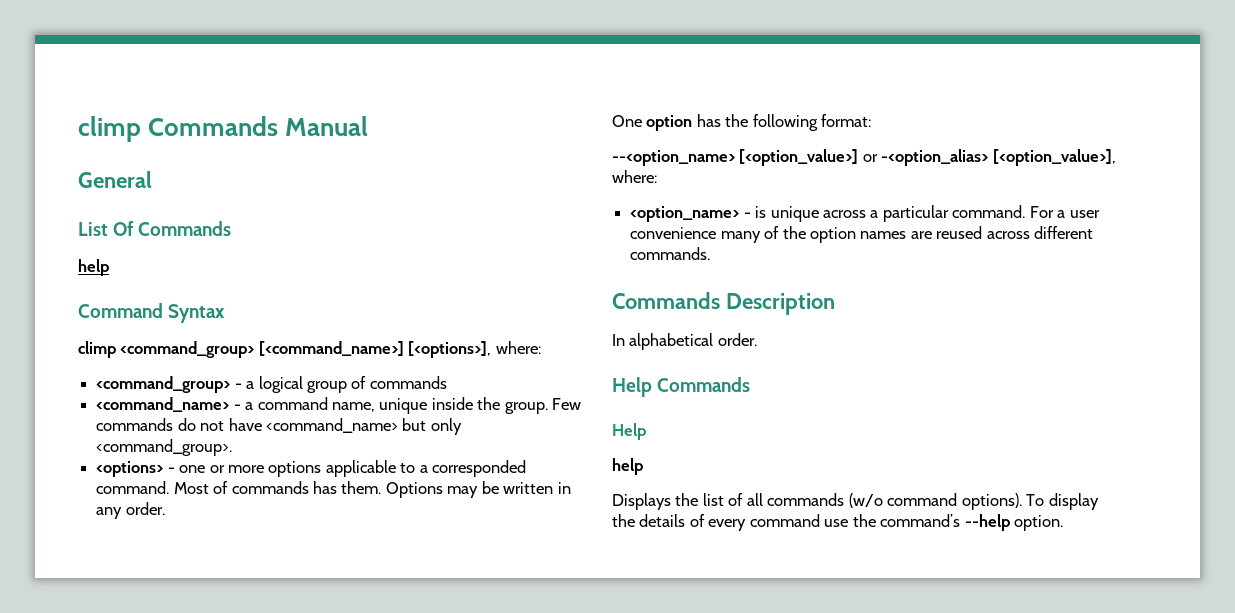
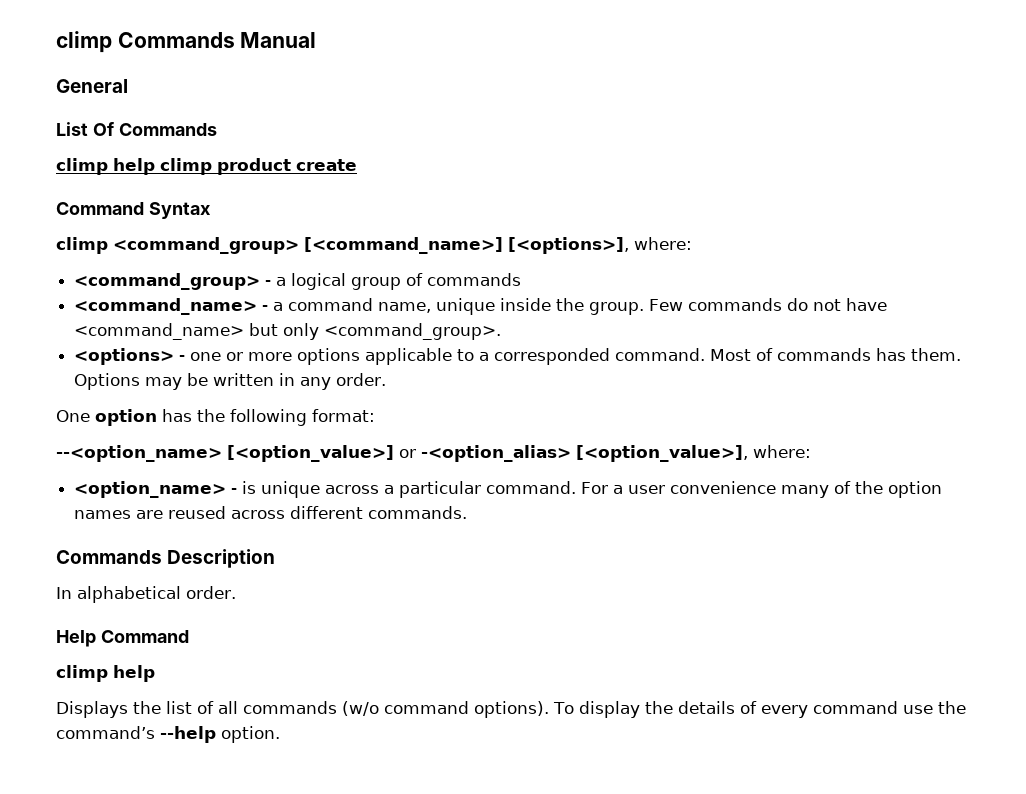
[78,259,109,276] help -> [56,158,357,175] climp help climp product create
[657,377,751,392] [612,423,646,440] Commands // Help // -> [100,630,189,643] [56,665,108,682] Command // climp

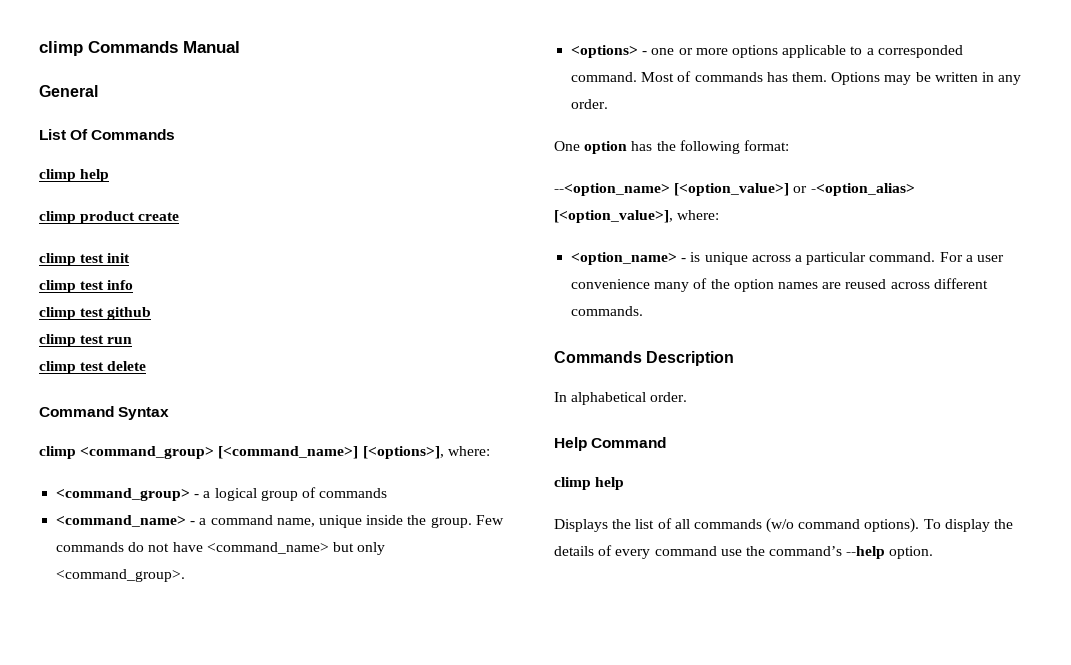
(155, 166) none -> (110, 175) //
(357, 165) none -> [39,253,131,266] [39,280,134,293] [39,307,152,320] [39,334,133,347] [39,361,147,374] // climp test init // climp test info // climp test github // climp test run // climp test delete

